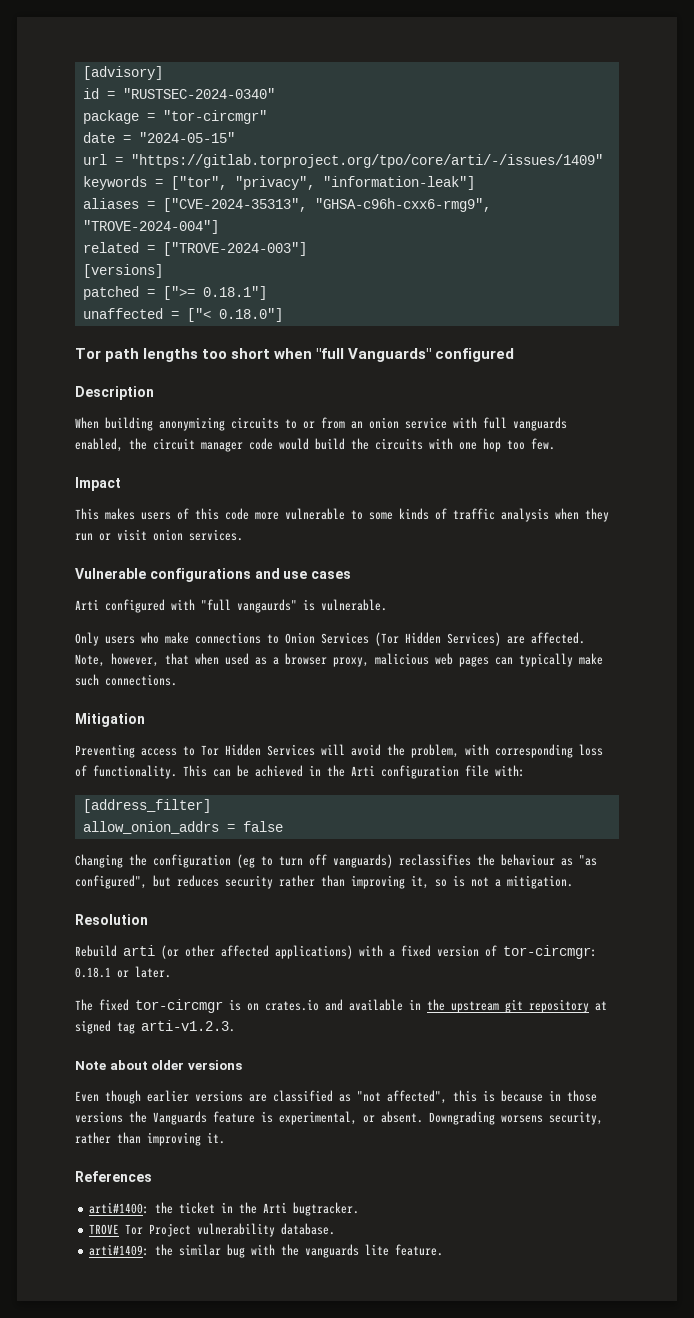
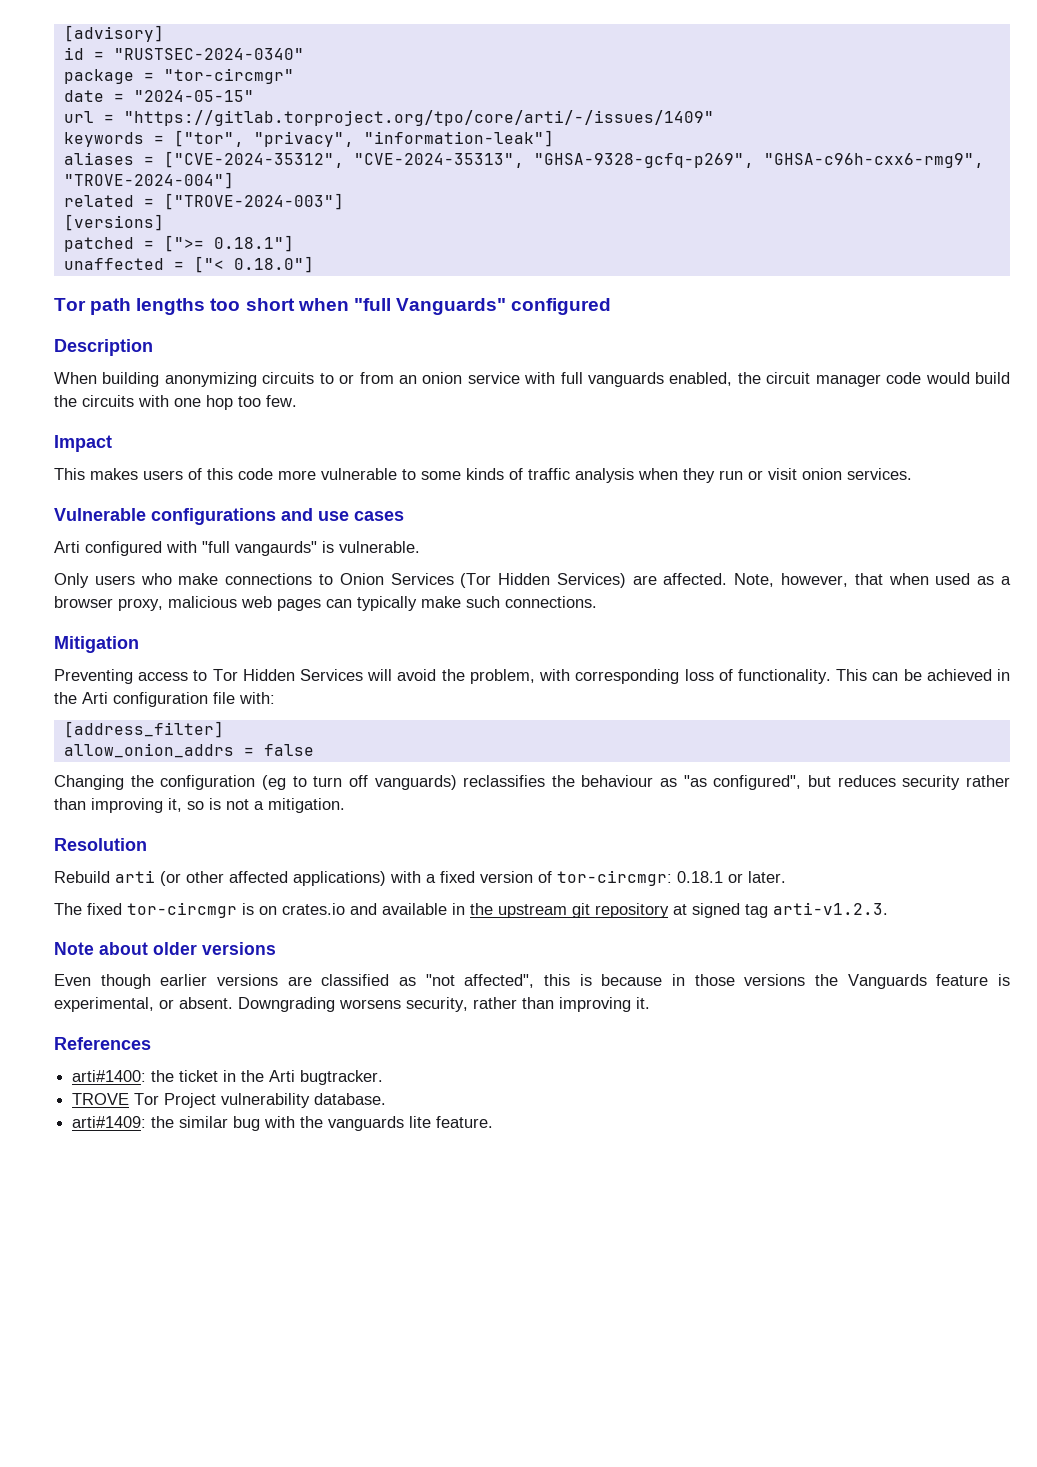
[162,198,307,212] ["CVE-2024-35313", -> [163,151,754,168] ["CVE-2024-35312", "CVE-2024-35313", "GHSA-9328-gcfq-p269",

